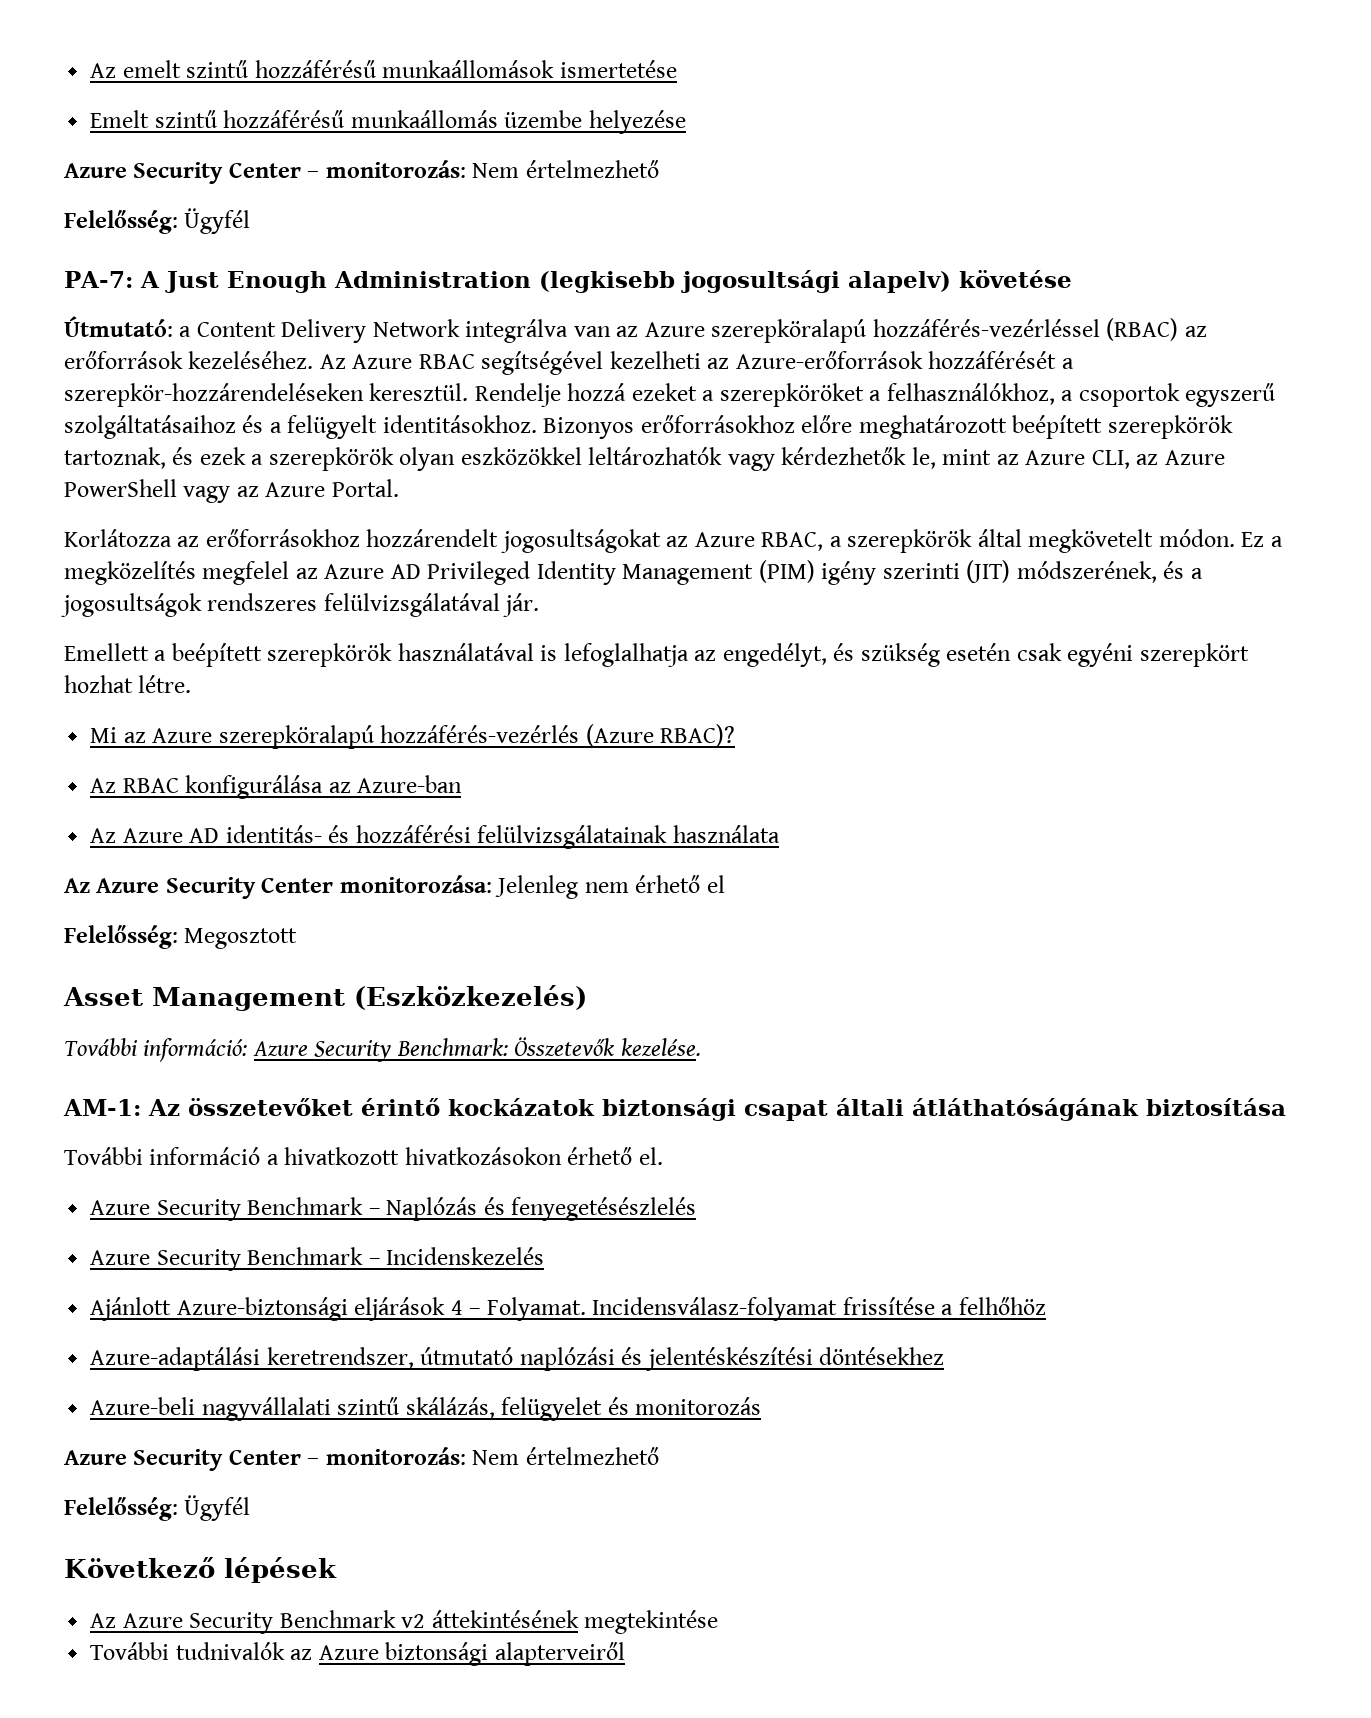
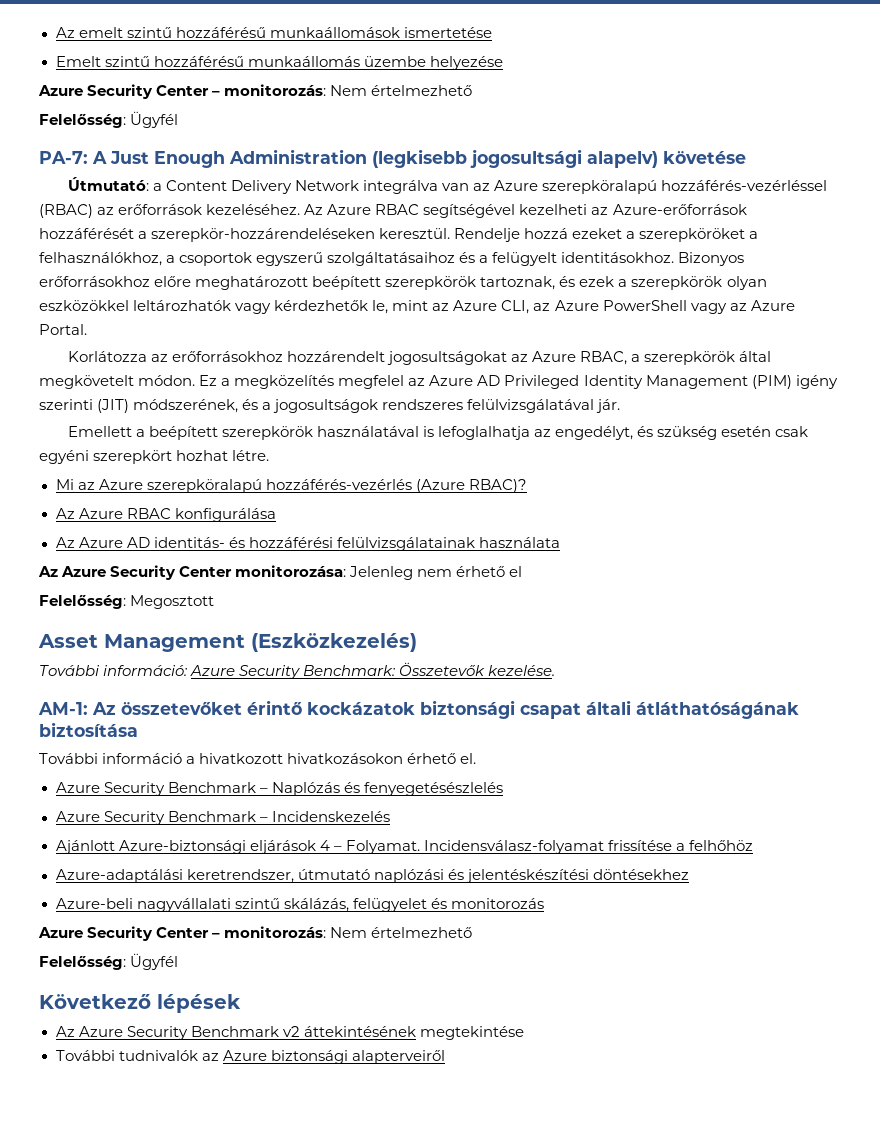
(117, 785) none -> [78,508,123,519] Azure
[328,775,463,793] az Azure-ban -> (276, 515) none

